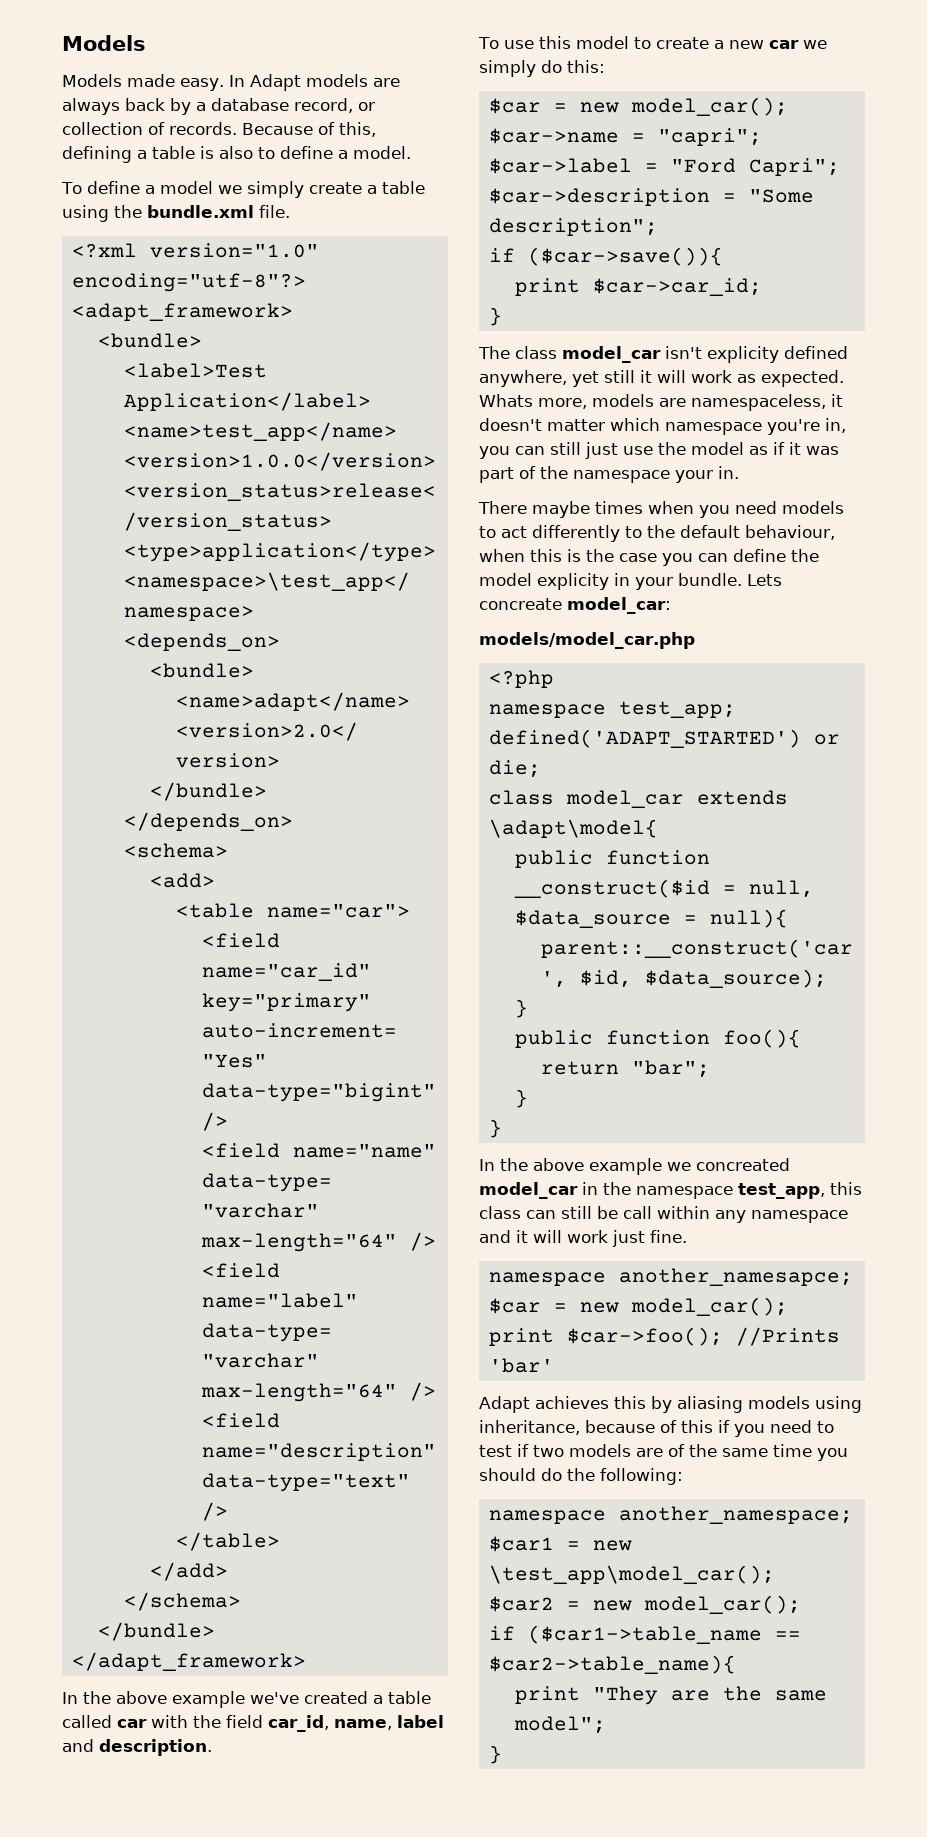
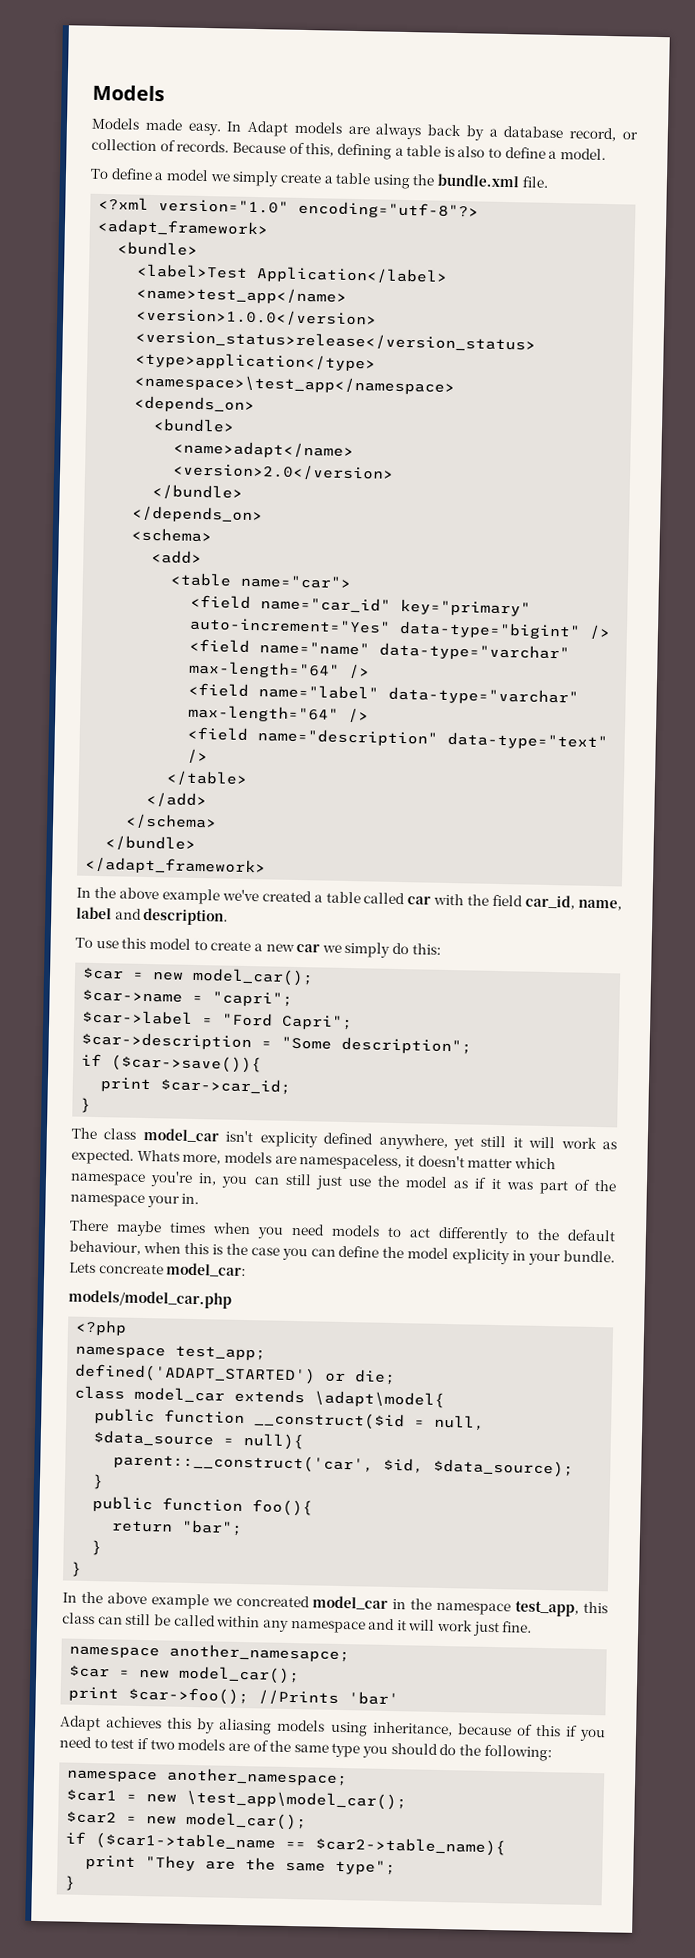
[623,1206,652,1219] call -> [173,1614,216,1627] called
[773,1444,812,1457] time -> [331,1742,361,1758] type
[513,1716,606,1734] model"; -> [335,1859,397,1876] type";

